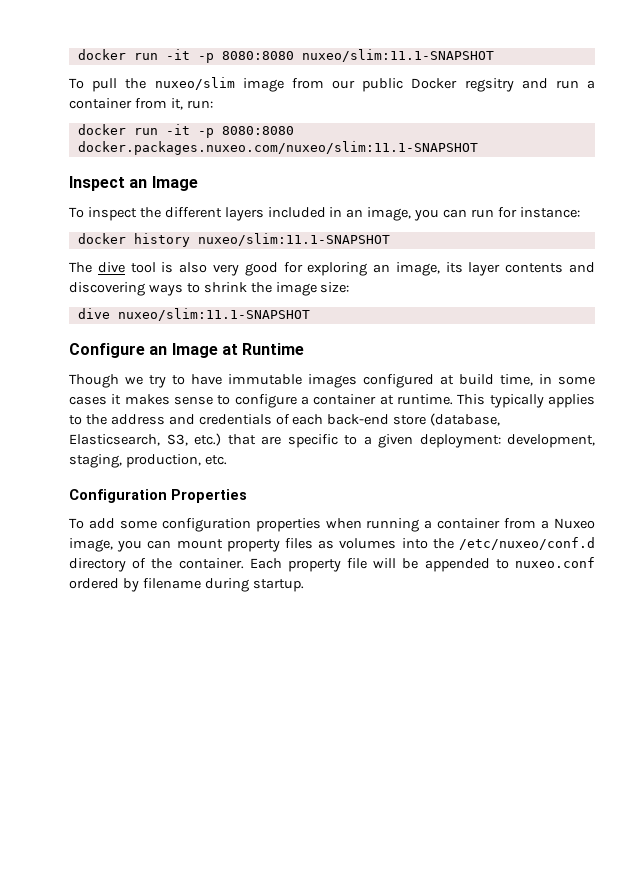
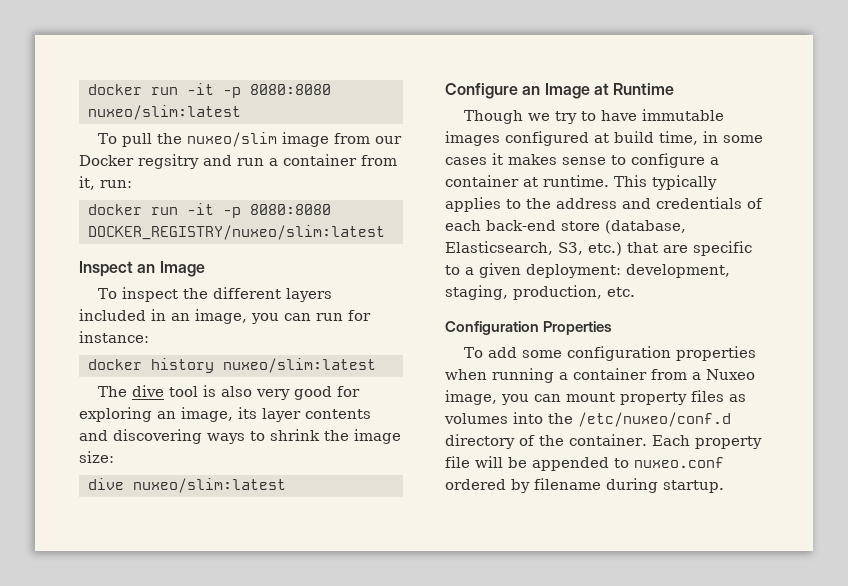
[77,49,494,63] docker run -it -p 8080:8080 nuxeo/slim:11.1-SNAPSHOT -> [87,83,331,98] [87,105,241,120] docker run -it -p 8080:8080 nuxeo/slim:latest
[362,78,404,92] public -> (403, 140) none
[77,141,478,155] docker.packages.nuxeo.com/nuxeo/slim:11.1-SNAPSHOT -> [87,225,385,240] DOCKER_REGISTRY/nuxeo/slim:latest
[197,233,390,246] nuxeo/slim:11.1-SNAPSHOT -> [222,358,376,373] nuxeo/slim:latest
[117,308,310,321] nuxeo/slim:11.1-SNAPSHOT -> [132,478,286,493] nuxeo/slim:latest

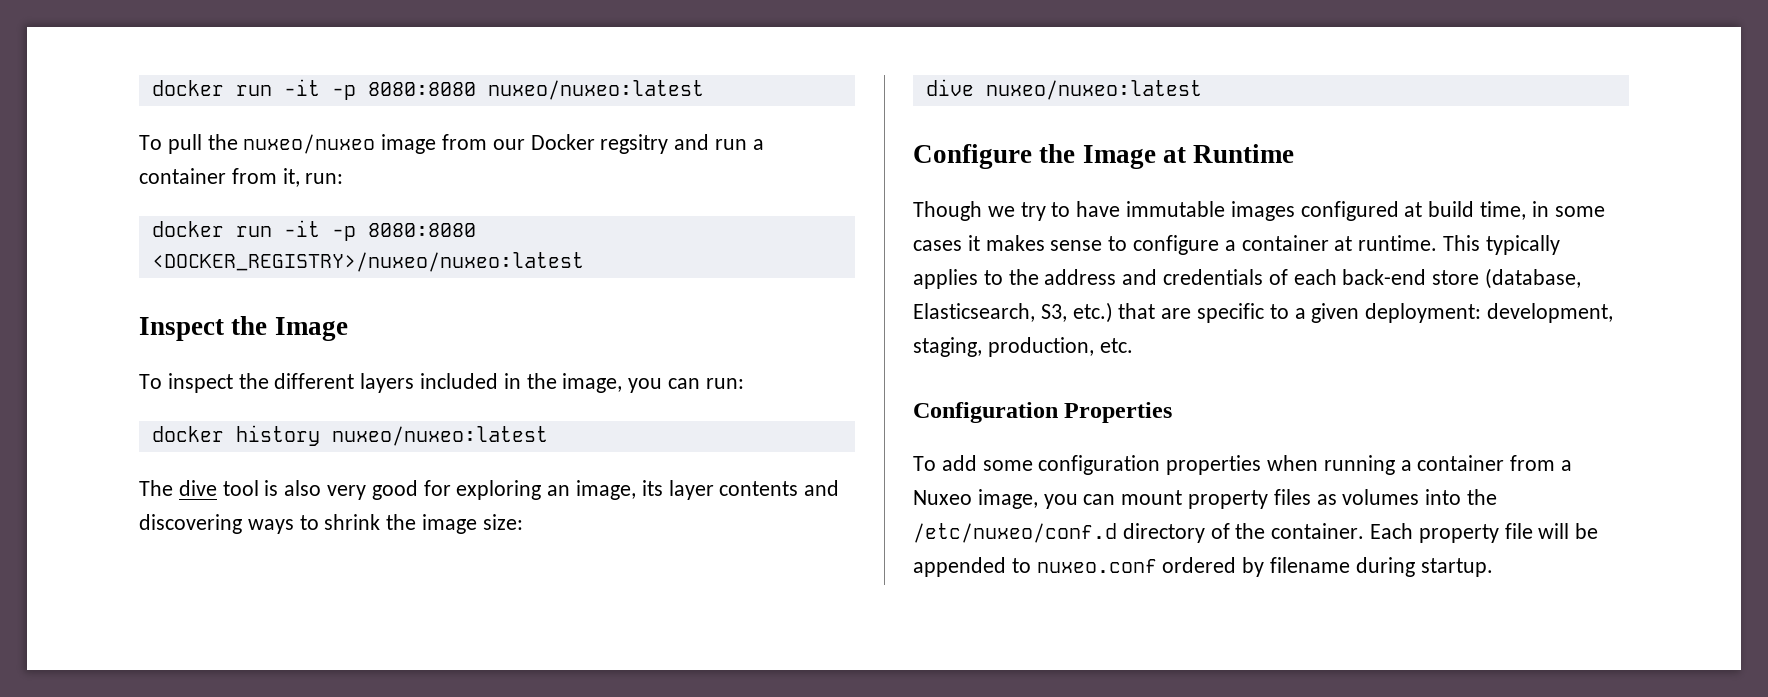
[87,83,331,98] [87,105,241,120] docker run -it -p 8080:8080 nuxeo/slim:latest -> [151,79,704,100] docker run -it -p 8080:8080 nuxeo/nuxeo:latest
[187,132,278,147] nuxeo/slim -> [243,134,376,154] nuxeo/nuxeo
[87,225,385,240] DOCKER_REGISTRY/nuxeo/slim:latest -> [151,252,584,272] <DOCKER_REGISTRY>/nuxeo/nuxeo:latest
[137,264,156,273] an -> [231,316,268,335] the
[171,309,371,324] [79,331,149,343] an image, you can run for instance: -> [526,373,744,393] the image, you can run:
[222,358,376,373] nuxeo/slim:latest -> [331,426,548,446] nuxeo/nuxeo:latest
[132,478,286,493] nuxeo/slim:latest -> [985,80,1202,100] nuxeo/nuxeo:latest
[522,86,541,95] an -> [1039,144,1076,163] the

